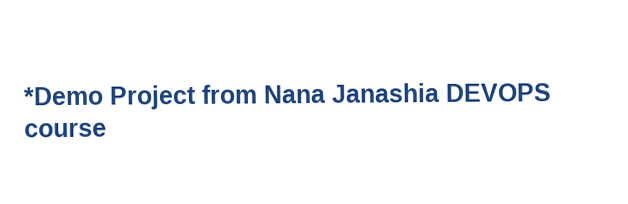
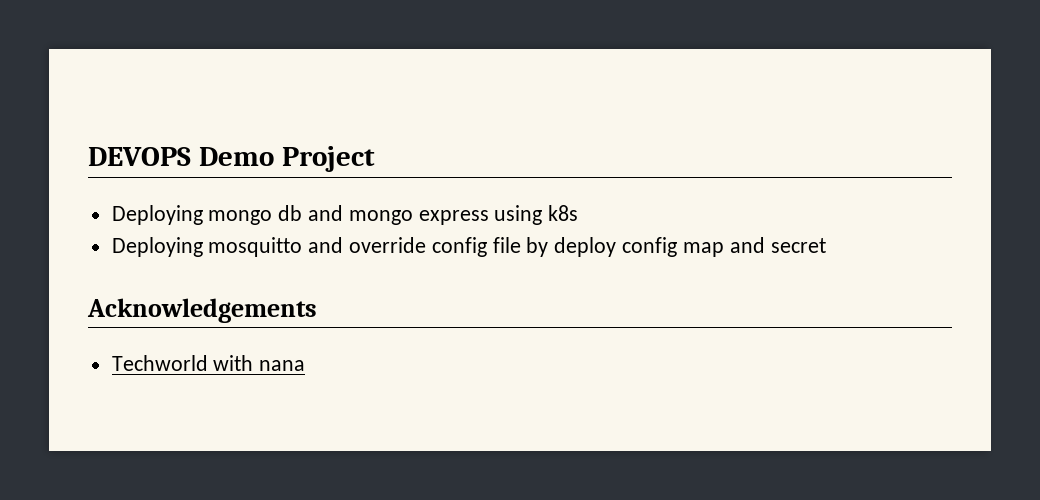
[23,86,104,106] *Demo -> [88,147,274,166] DEVOPS Demo
[201,82,552,104] [24,122,107,138] from Nana Janashia DEVOPS course -> [111,205,579,225] [111,237,826,257] [87,298,317,323] [111,355,306,371] // Deploying mongo db and mongo express using k8s // Deploying mosquitto and override config file by deploy config map and secret // Acknowledgements // Techworld with nana

